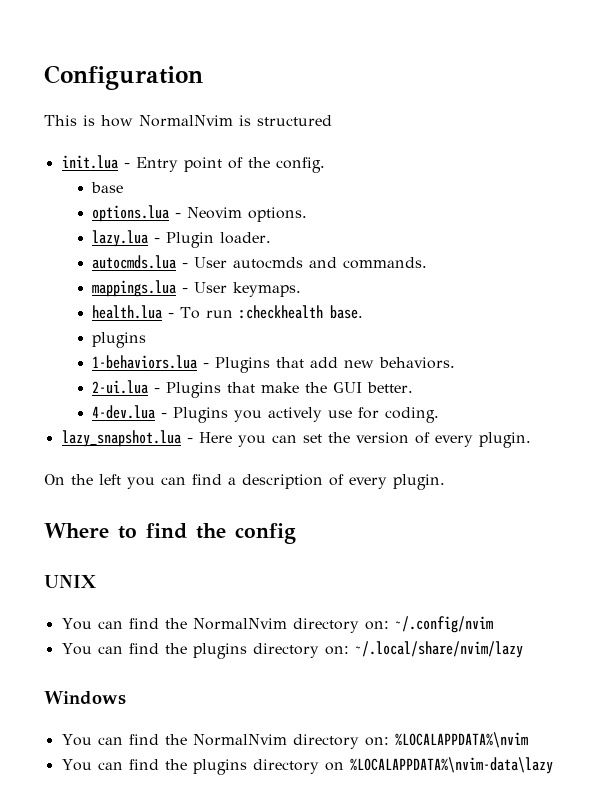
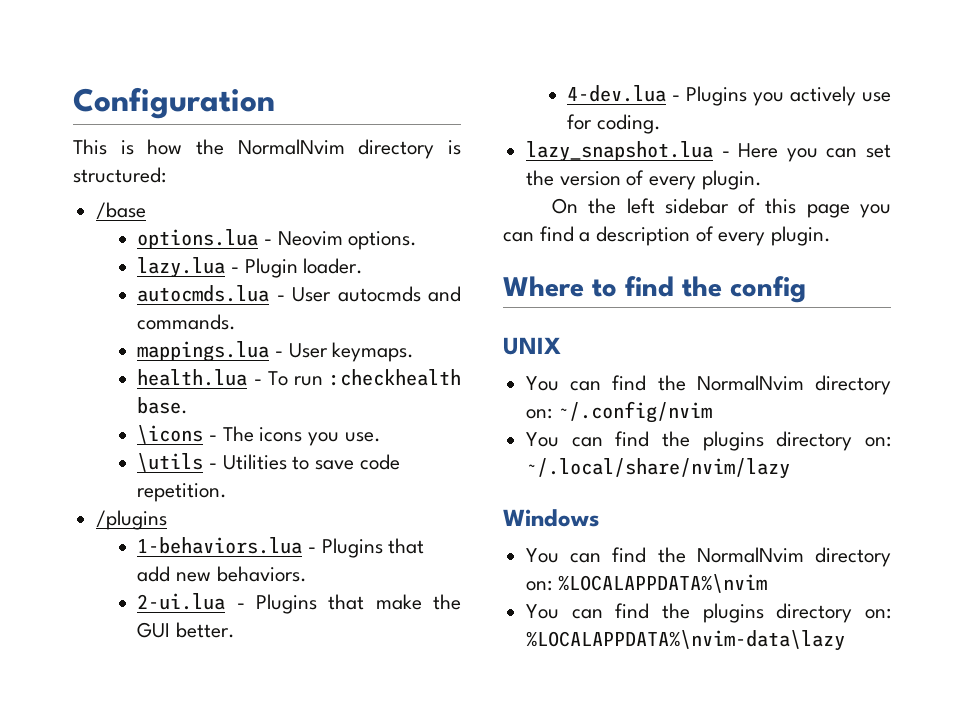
[139,115,332,127] [61,155,325,173] [91,182,124,193] NormalNvim is structured // init.lua - Entry point of the config. // base -> [196,139,461,159] [73,167,166,183] [96,202,147,220] the NormalNvim directory is structured: // /base
[92,332,147,348] plugins -> [137,425,381,446] [137,453,400,472] [137,483,228,502] [96,510,168,530] \icons - The icons you use. // \utils - Utilities to save code repetition. // /plugins
(121, 479) none -> [664,198,850,218] sidebar of this page
[324,762,344,771] on -> [865,608,891,619] on:

